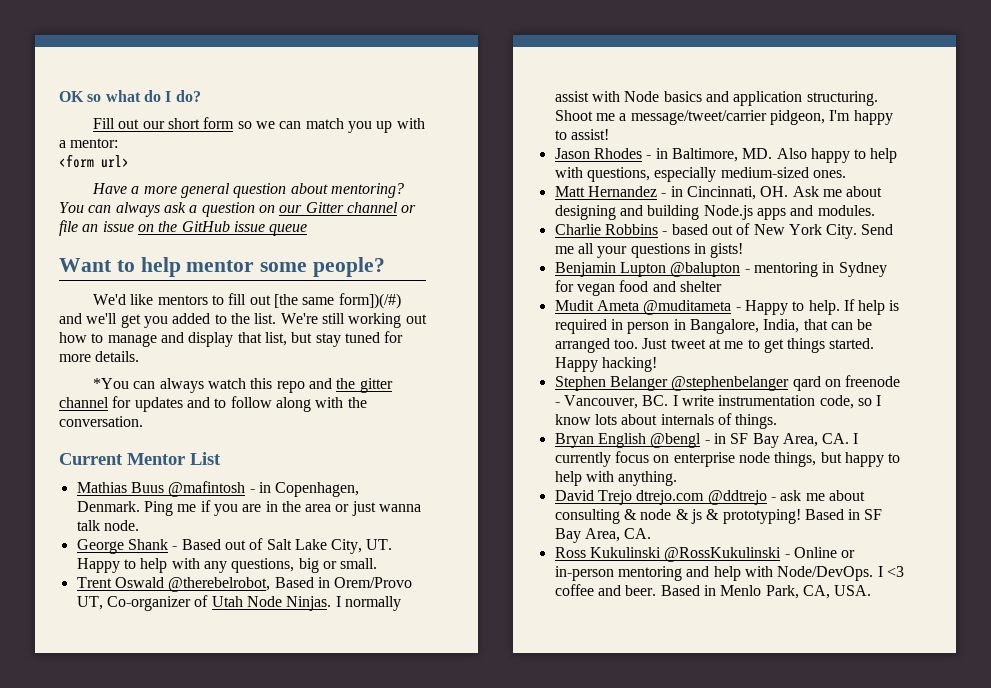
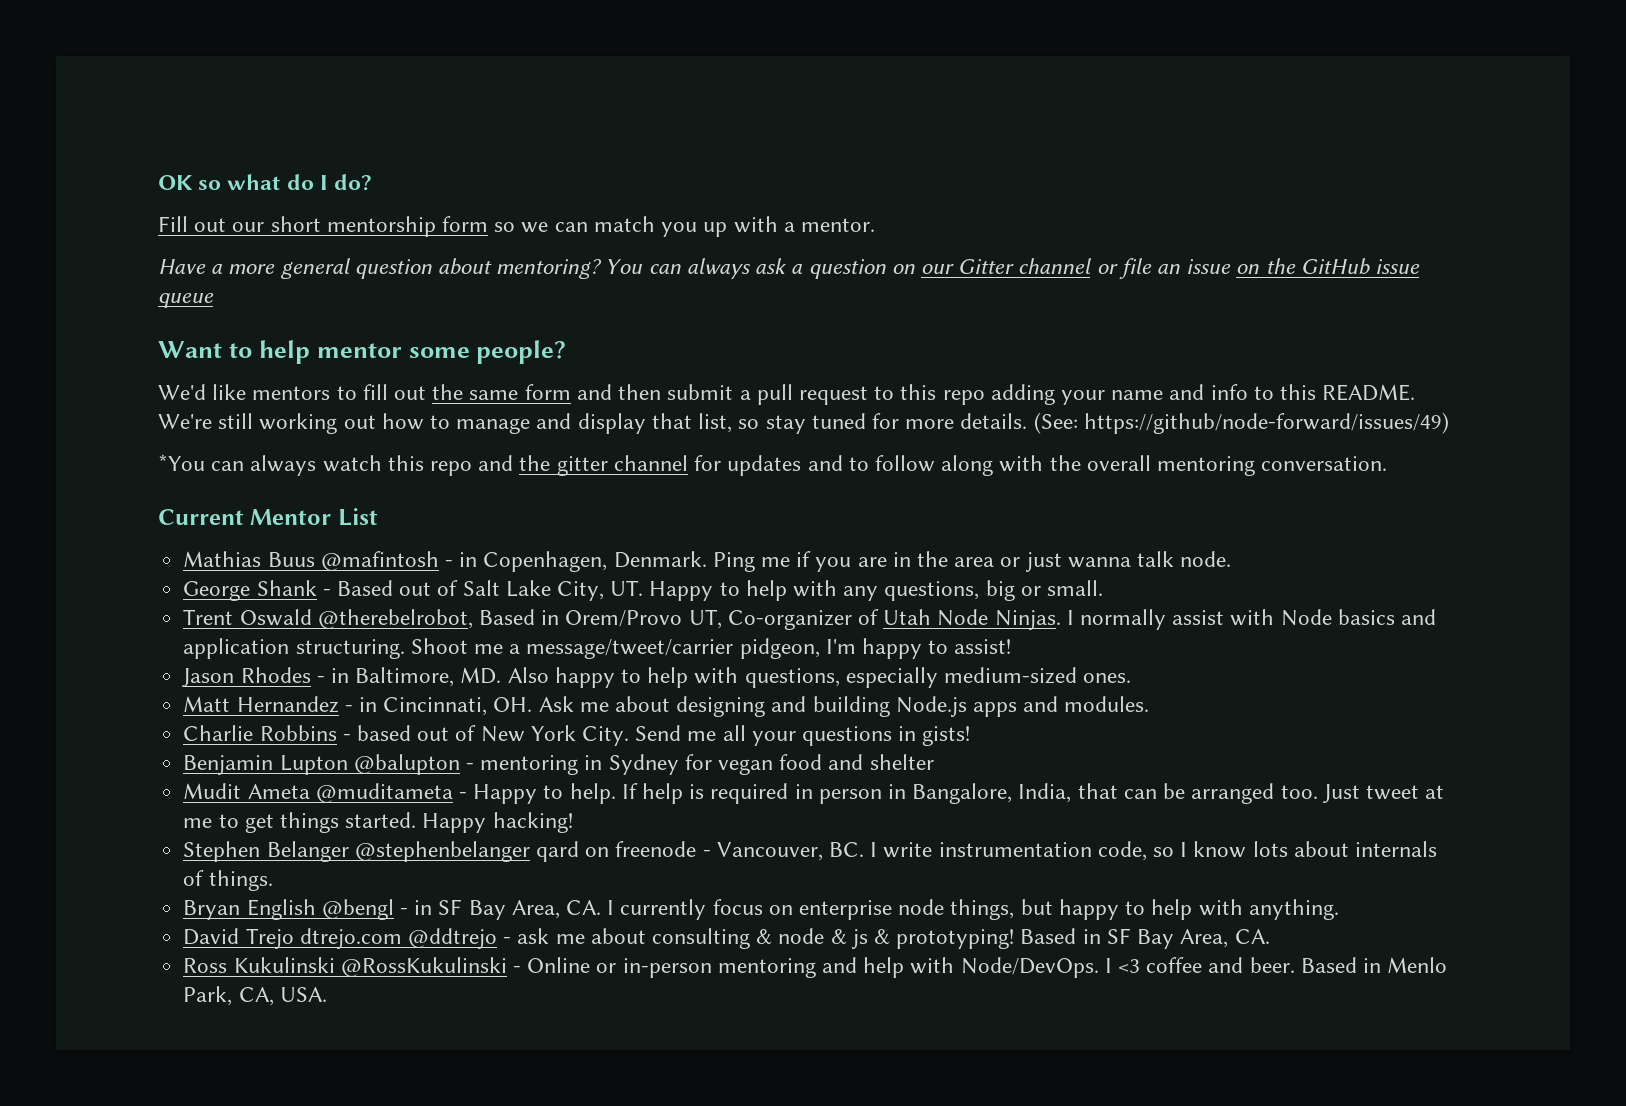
(200, 123) none -> [326,216,436,237] mentorship
[70,138,119,148] [59,154,129,168] mentor: // <form url> -> [800,218,875,232] mentor.
[273,293,401,309] [59,313,277,328] [the same form])(/#) and we'll get you added to the list. -> [432,384,1416,405] the same form and then submit a pull request to this repo adding your name and info to this README.
[291,332,313,343] but -> [738,419,760,429] so
(140, 356) none -> [1033,412,1449,434] (See: https://github/node-forward/issues/49)
(367, 402) none -> [1086,455,1255,476] overall mentoring

